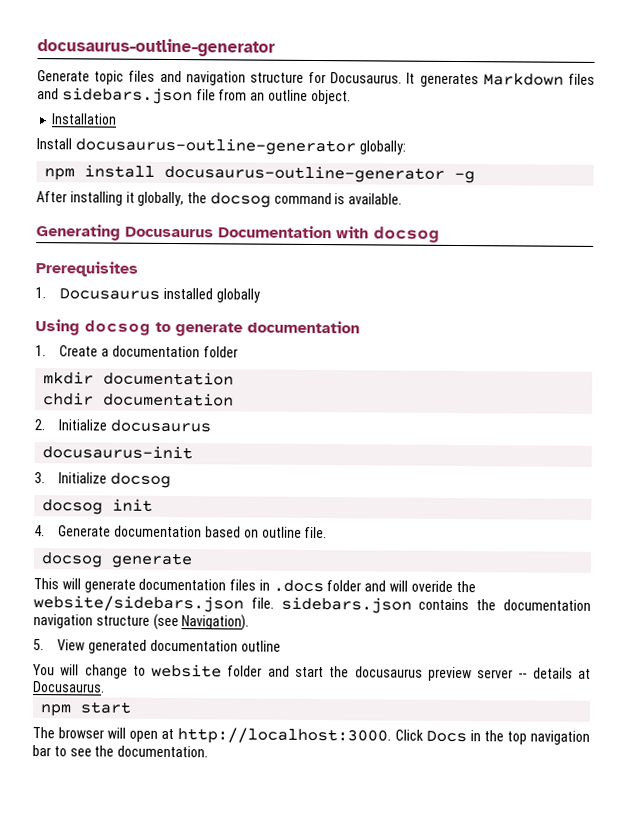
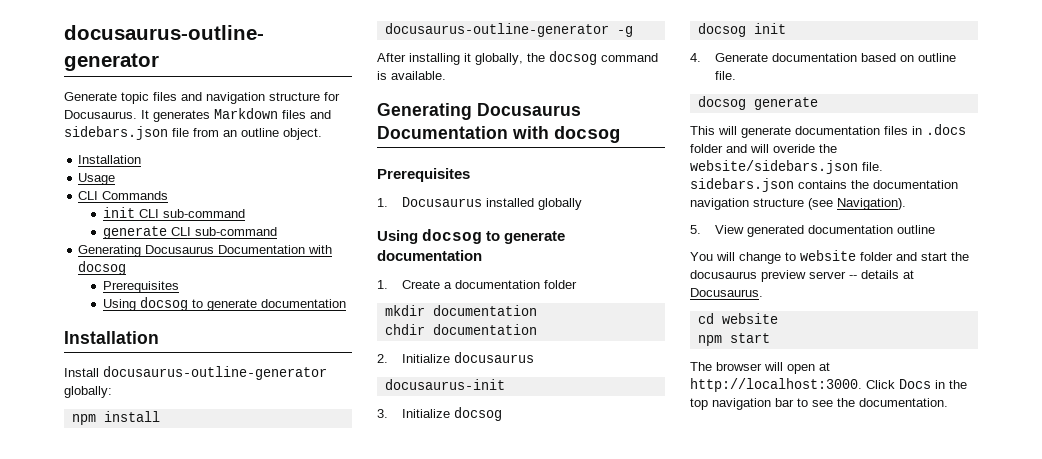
(118, 119) none -> [78,173,116,185] [78,191,169,200] [103,207,246,218] [103,226,278,239] [78,245,333,257] [78,261,127,275] [103,281,180,293] [103,297,347,311] [64,331,159,344] // Usage // CLI Commands // init CLI sub-command // generate CLI sub-command // Generating Docusaurus Documentation with docsog // Prerequisites // Using docsog to generate documentation // Installation
(105, 687) none -> [697,313,778,324] // cd website

